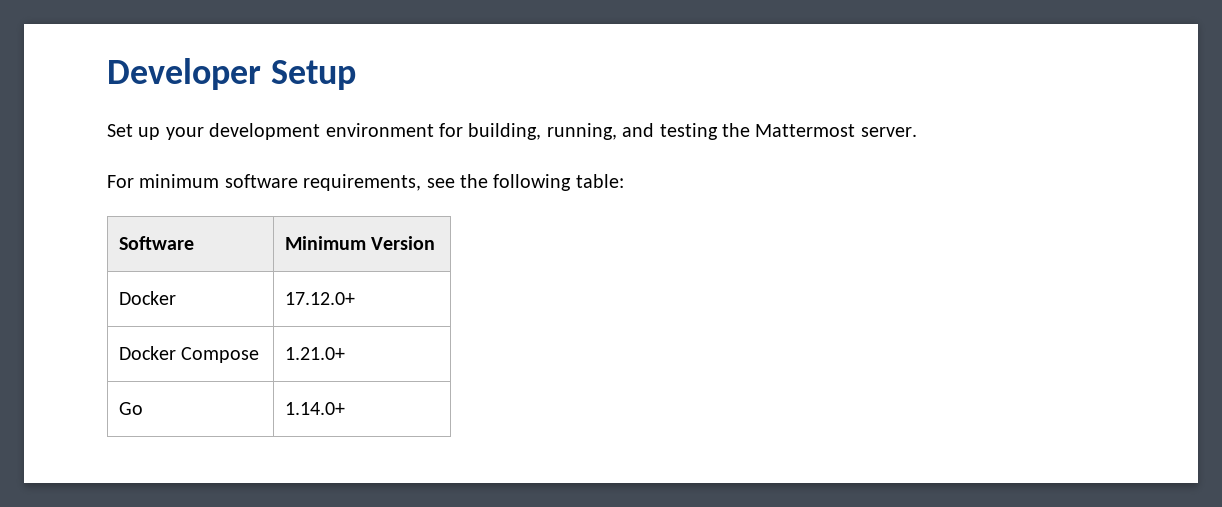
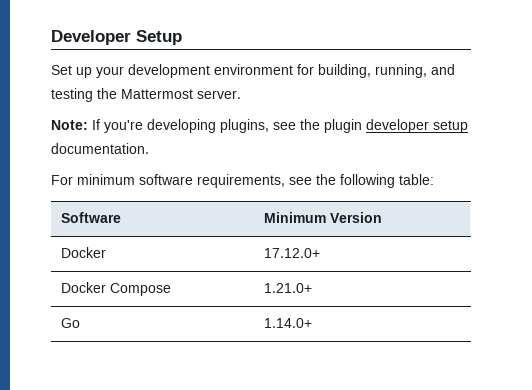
(917, 132) none -> [51,119,468,133] [51,143,149,154] // Note: If you're developing plugins, see the plugin developer setup documentation.

